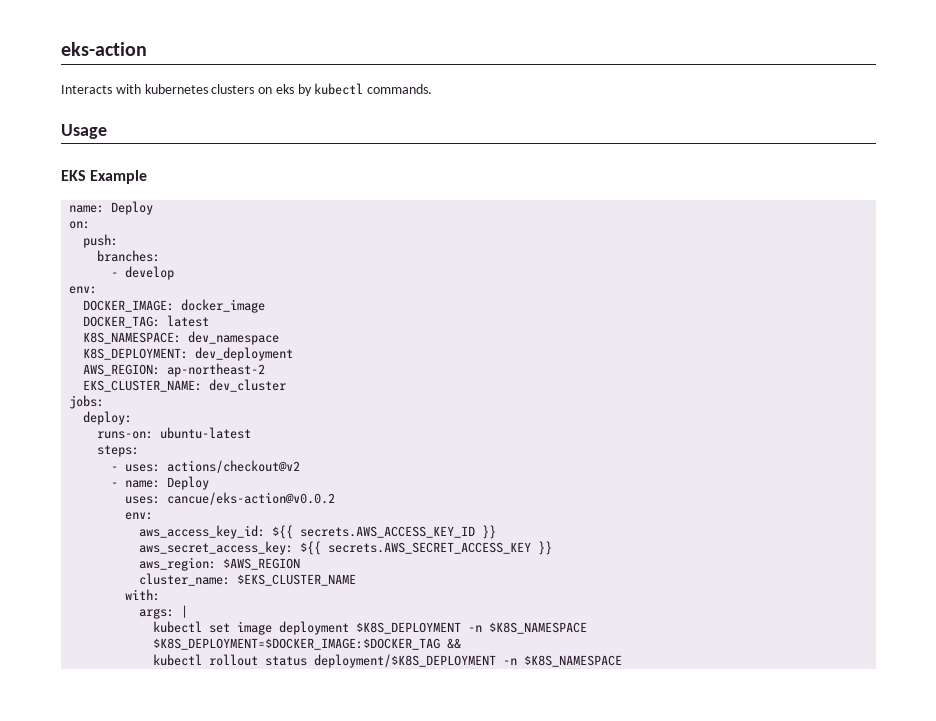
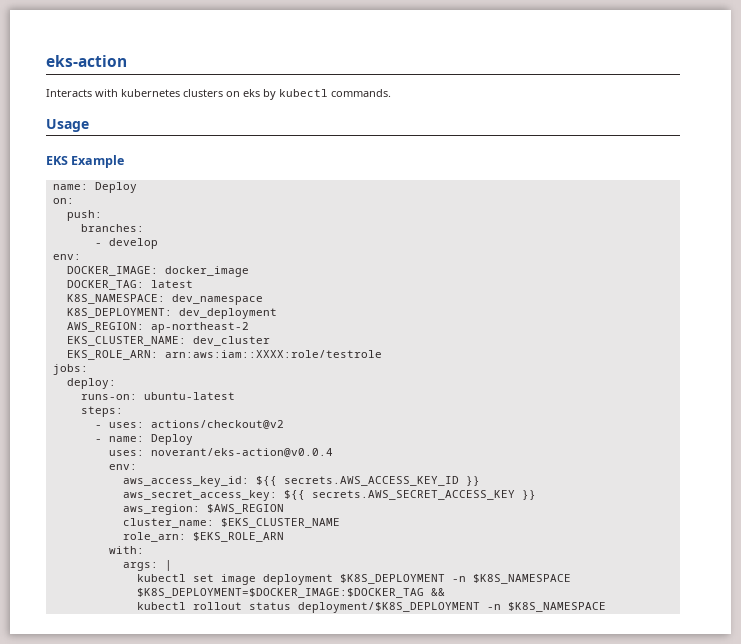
(287, 385) none -> [66,350,382,360] // EKS_ROLE_ARN: arn:aws:iam::XXXX:role/testrole
[167,492,336,505] cancue/eks-action@v0.0.2 -> [150,448,333,457] noverant/eks-action@v0.0.4
(357, 580) none -> [122,532,284,542] // role_arn: $EKS_ROLE_ARN

